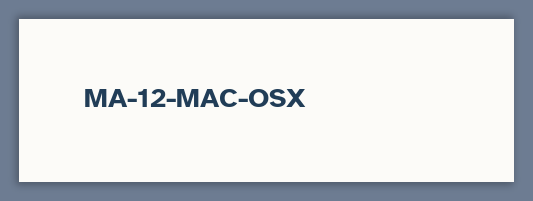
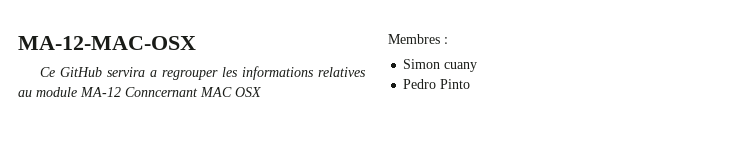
(306, 98) none -> [39,66,366,80] [18,87,261,97] [388,34,448,44] [403,59,478,72] [403,79,471,89] // Ce GitHub servira a regrouper les informations relatives au module MA-12 Conncernant MAC OSX // Membres : // Simon cuany // Pedro Pinto

